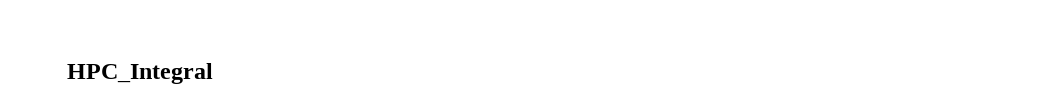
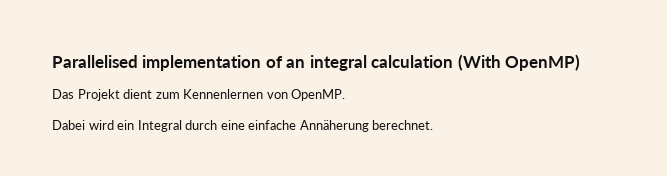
[67,63,213,84] HPC_Integral -> [52,54,581,71] [52,89,346,101] [52,120,434,132] Parallelised implementation of an integral calculation (With OpenMP) // Das Projekt dient zum Kennenlernen von OpenMP. // Dabei wird ein Integral durch eine einfache Annäherung berechnet.

